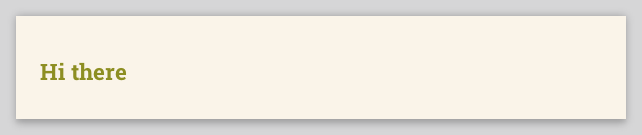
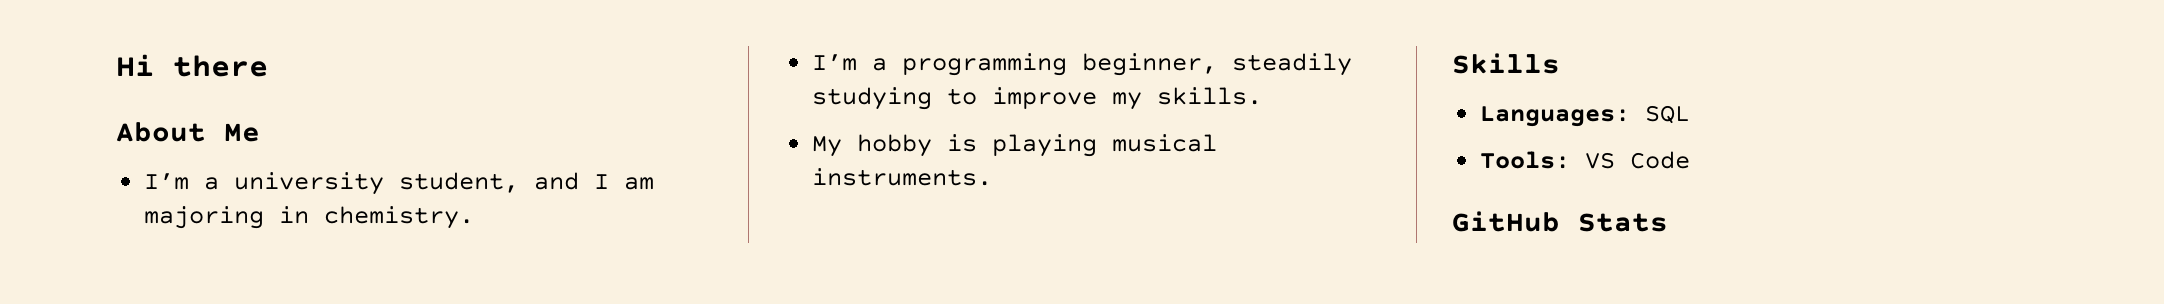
(128, 71) none -> [116,122,260,142] [144,172,655,195] [144,206,475,229] [812,53,1353,76] [812,87,1263,110] [812,134,1218,157] [812,168,993,186] [1452,53,1560,74] [1480,105,1691,127] [1480,151,1691,169] [1452,211,1668,232] // About Me // I’m a university student, and I am majoring in chemistry. // I’m a programming beginner, steadily studying to improve my skills. // My hobby is playing musical instruments. // Skills // Languages: SQL // Tools: VS Code // GitHub Stats

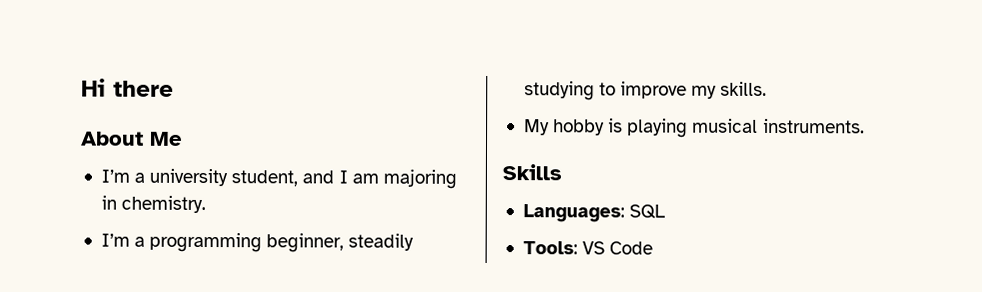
[1452,211,1668,232] // GitHub Stats -> (654, 248) none

